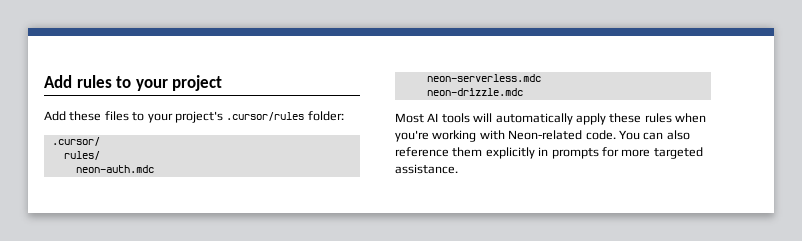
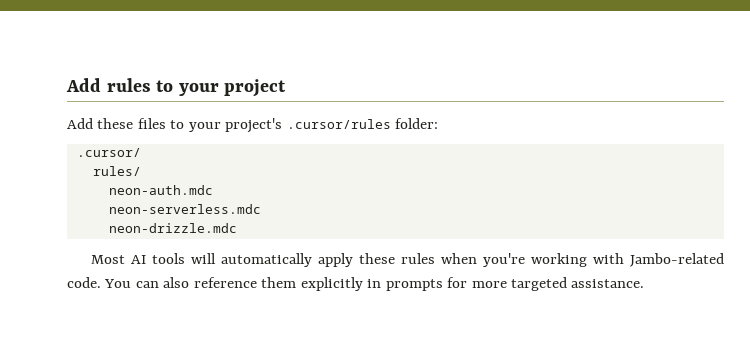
[508,130,583,140] Neon-related -> [630,253,724,267] Jambo-related

